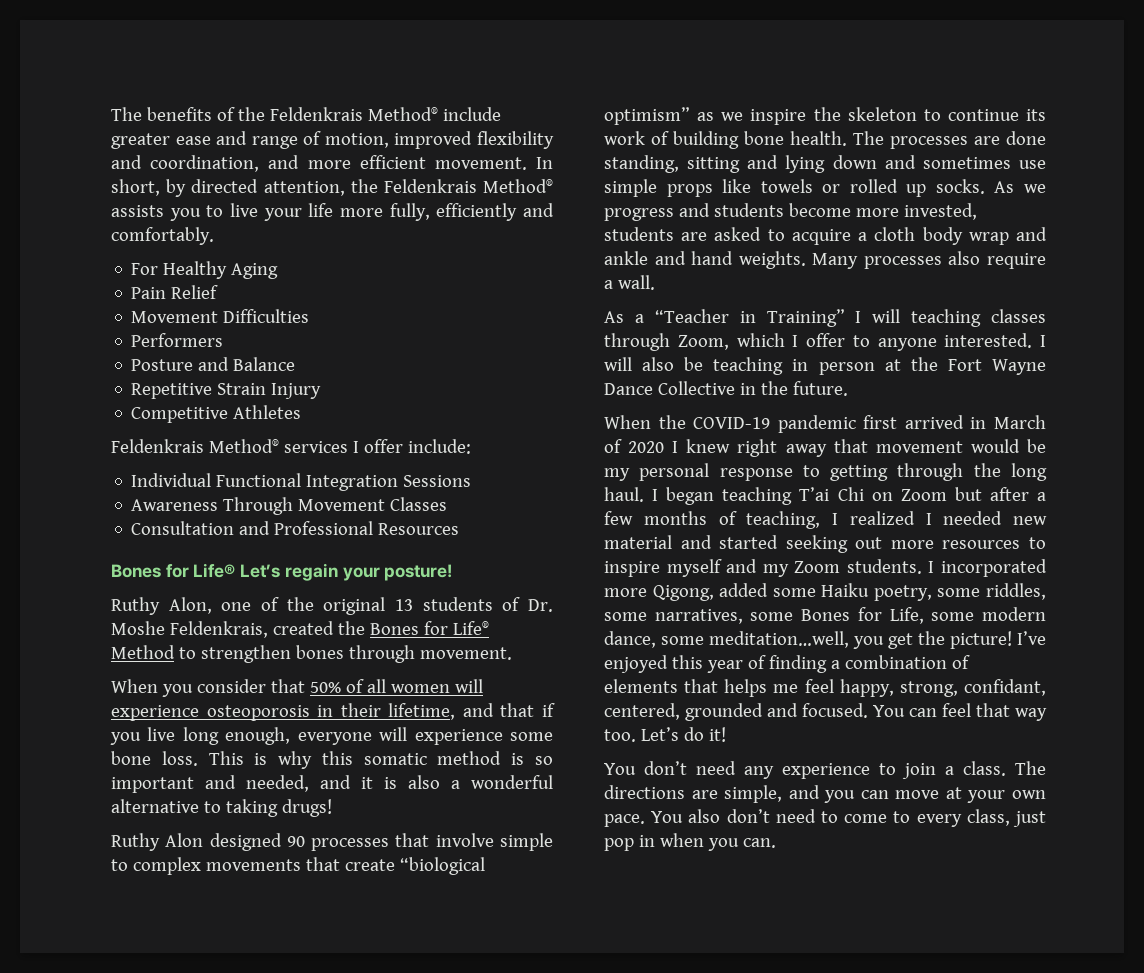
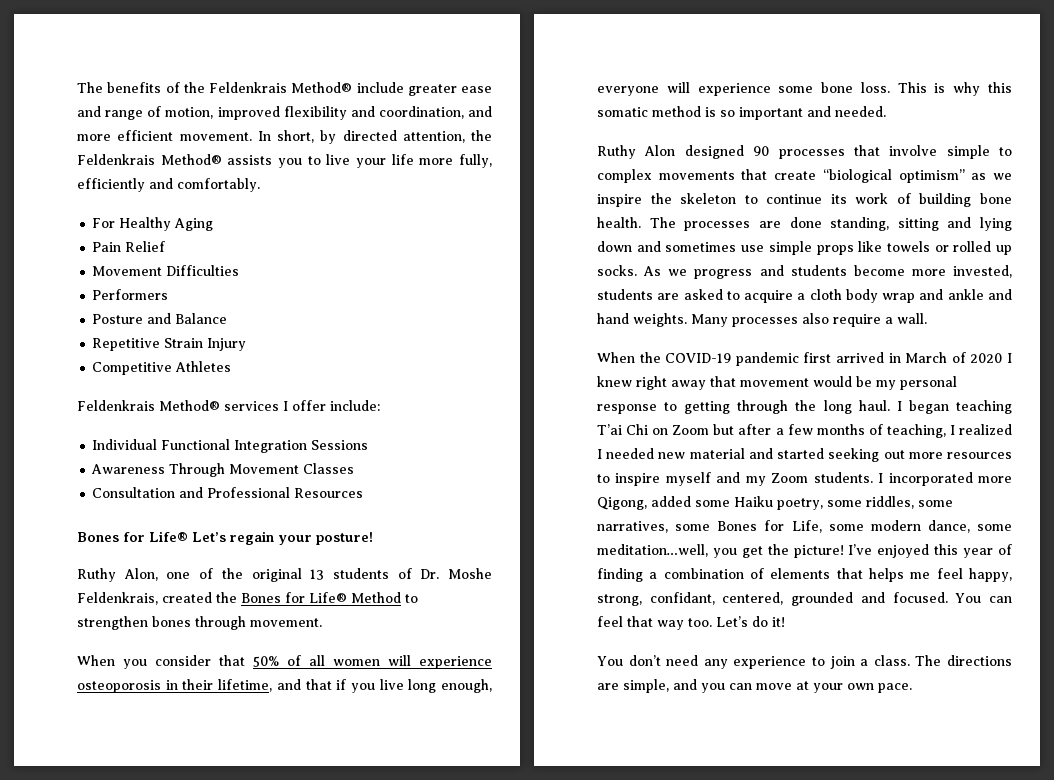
[246,775,553,792] [111,799,332,817] needed, and it is also a wonderful alternative to taking drugs! -> [835,106,886,117] needed.
[604,309,1046,327] [604,333,1046,351] [604,357,1046,375] [604,381,848,396] // As a “Teacher in Training” I will teaching classes through Zoom, which I offer to anyone interested. I will also be teaching in person at the Fort Wayne Dance Collective in the future. -> (927, 318) none
[651,809,1046,827] [604,833,776,851] You also don’t need to come to every class, just pop in when you can. -> (912, 688) none

